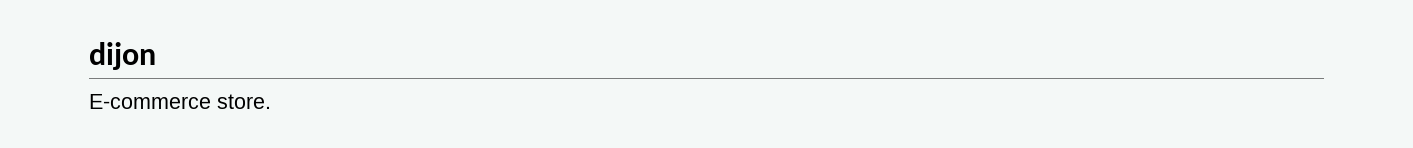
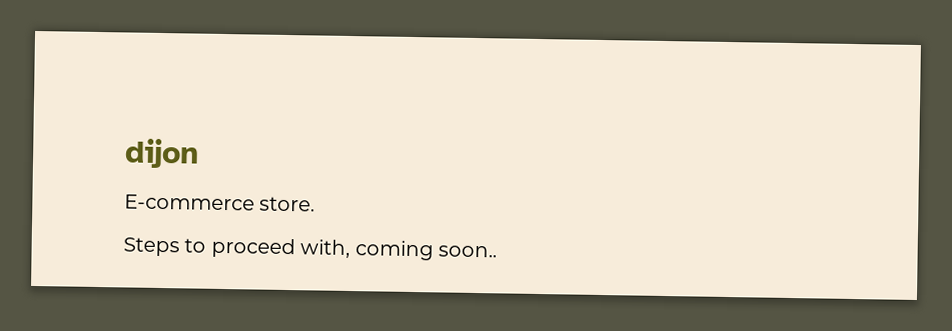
(271, 101) none -> [123,237,497,261] // Steps to proceed with, coming soon..

